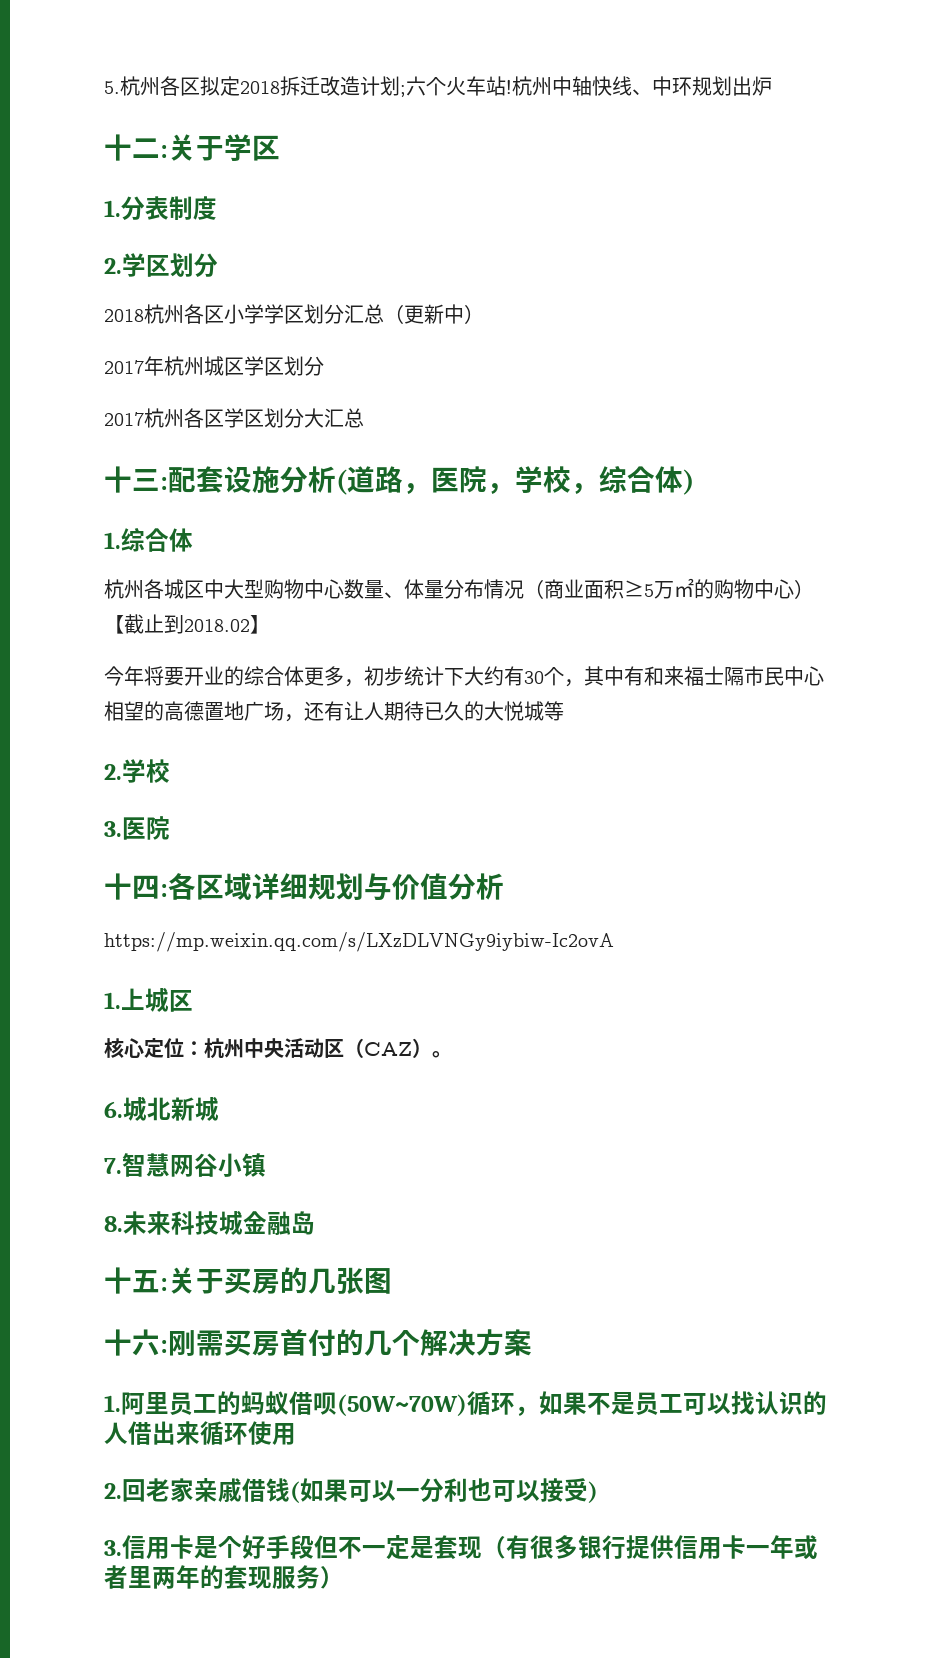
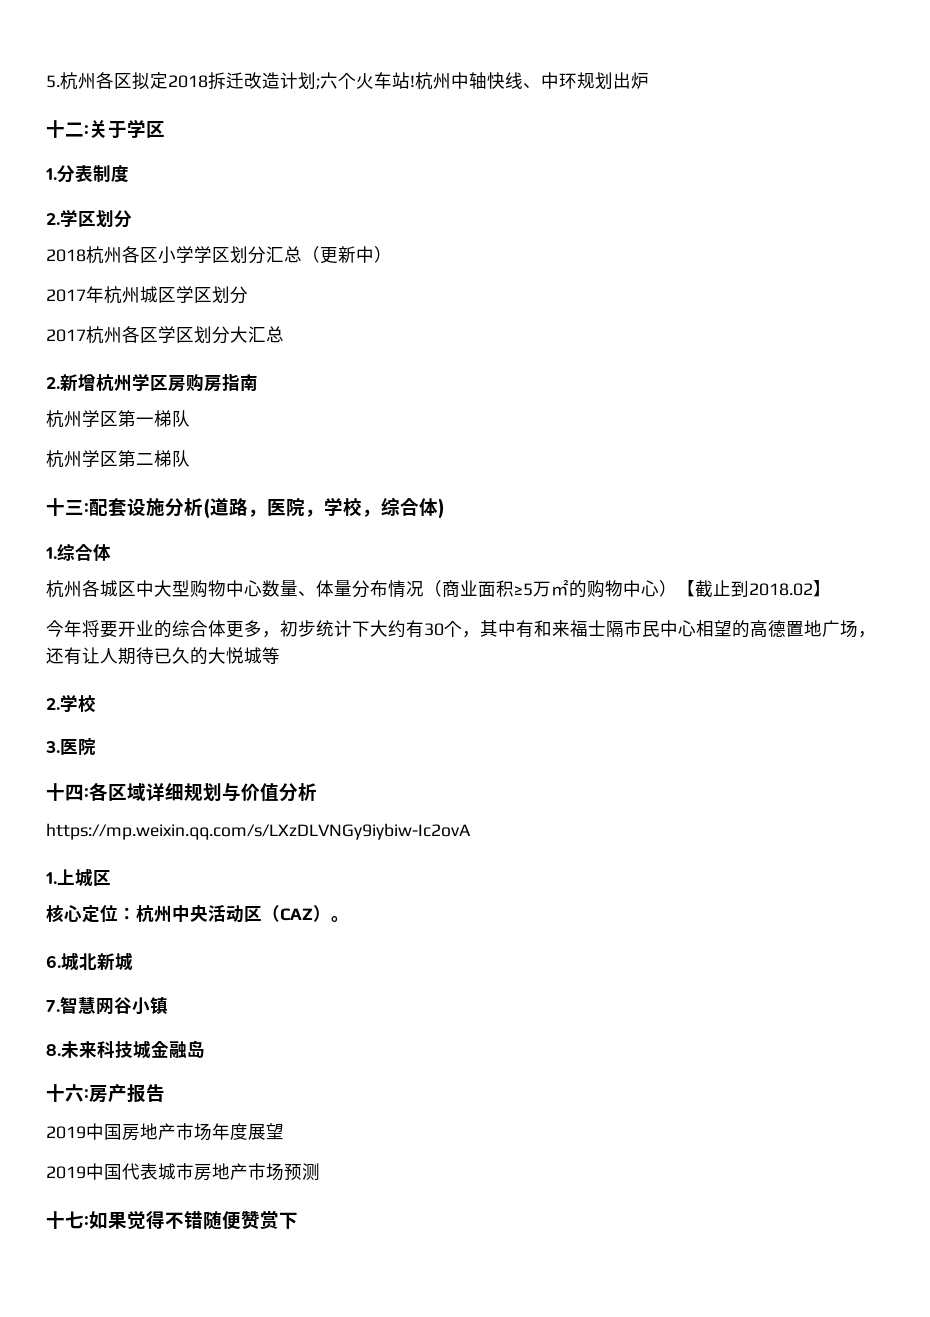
(364, 418) none -> [46,373,258,392] [46,410,190,428] [46,450,190,468] // 2.新增杭州学区房购房指南 // 杭州学区第一梯队 // 杭州学区第二梯队
[132,1267,392,1294] [104,1329,532,1357] [104,1391,827,1416] [104,1421,296,1445] [104,1478,598,1503] [104,1535,818,1560] [104,1565,344,1589] 五:关于买房的几张图 // 十六:刚需买房首付的几个解决方案 // 1.阿里员工的蚂蚁借呗(50W~70W)循环，如果不是员工可以找认识的人借出来循环使用 // 2.回老家亲戚借钱(如果可以一分利也可以接受) // 3.信用卡是个好手段但不一定是套现（有很多银行提供信用卡一年或者里两年的套现服务） -> [65,1084,165,1103] [46,1123,284,1141] [46,1163,320,1181] [46,1210,298,1230] 六:房产报告 // 2019中国房地产市场年度展望 // 2019中国代表城市房地产市场预测 // 十七:如果觉得不错随便赞赏下

